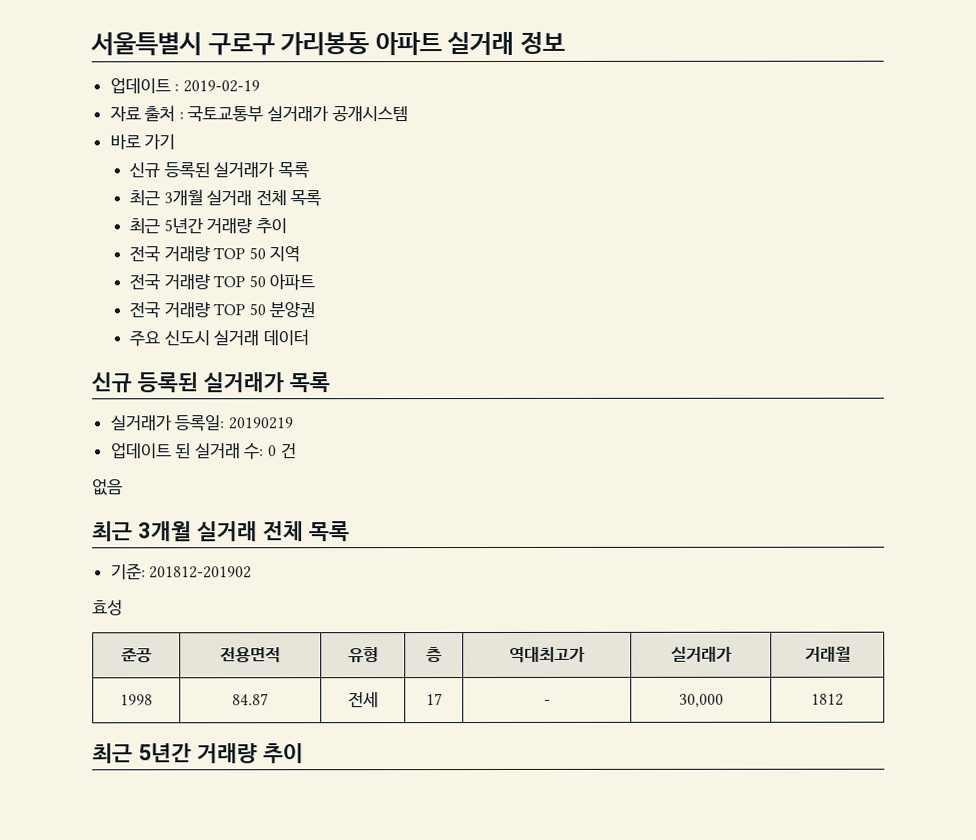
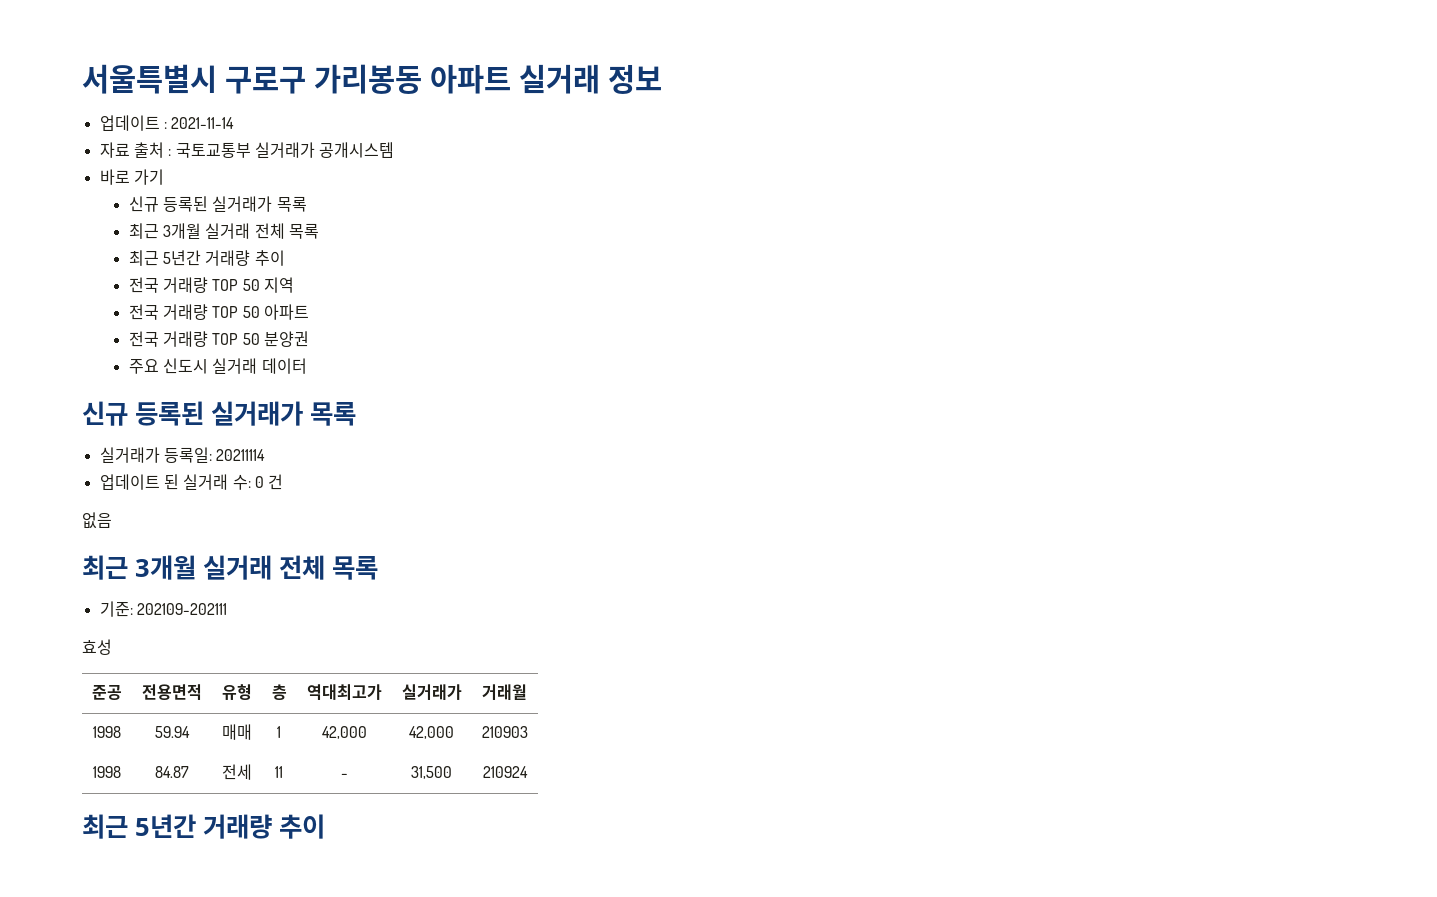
[182,80,260,93] 2019-02-19 -> [171,117,235,129] 2021-11-14
[227,417,294,430] 20190219 -> [216,449,266,461] 20211114
[149,566,253,579] 201812-201902 -> [136,603,227,615] 202109-202111
(851, 654) none -> [93,726,121,738] [154,726,190,738] [221,724,252,740] [277,726,281,738] [321,726,367,739] [409,726,454,739] [481,726,528,738] // 1998 | 59.94 | 매매 | 1 | 42,000 | 42,000 | 210903
[425,693,443,706] 17 -> [275,766,283,778] 11
[678,693,724,708] [811,693,844,706] 30,000 | 1812 -> [411,766,452,779] [482,766,528,778] 31,500 | 210924

